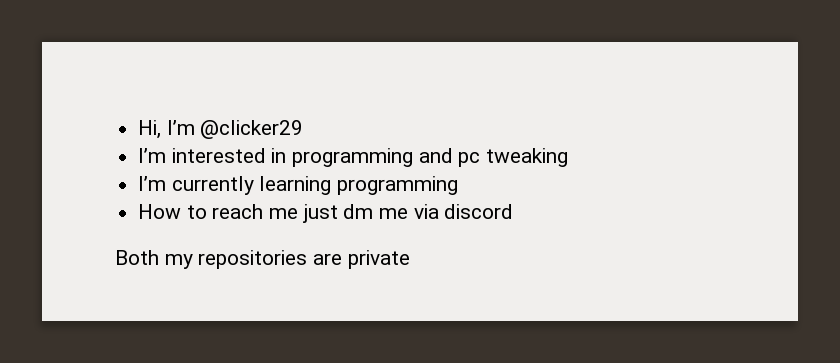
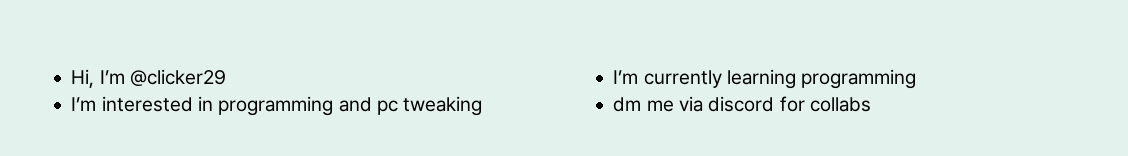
[138,204,338,223] How to reach me just -> (917, 79) none
[115,250,410,269] // Both my repositories are private -> [779,96,871,112] for collabs

